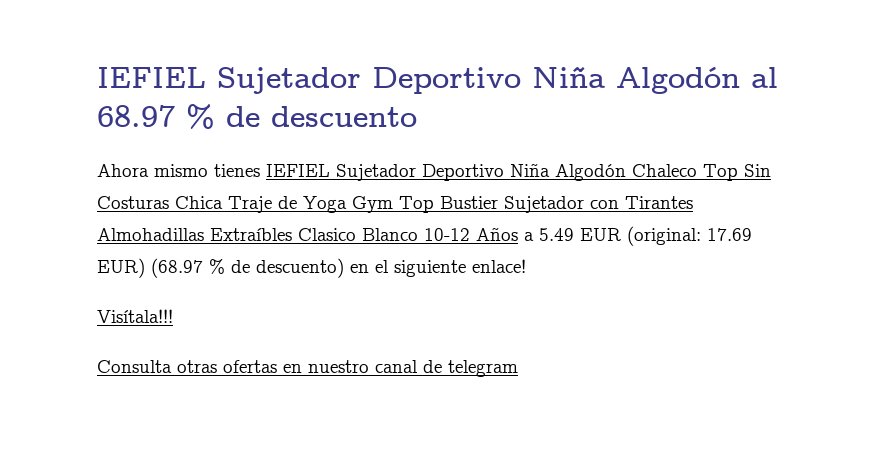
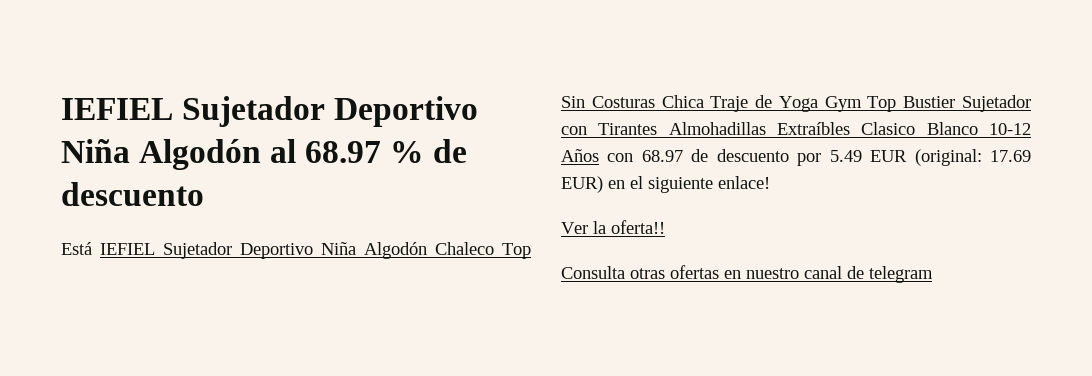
[97,164,260,177] Ahora mismo tienes -> [61,242,92,255] Está
[524,232,534,241] a -> [607,149,822,166] con 68.97 de descuento por
[151,258,344,278] (68.97 % de descuento) -> (603, 184) none
[97,309,173,323] Visítala!!! -> [561,220,665,234] Ver la oferta!!

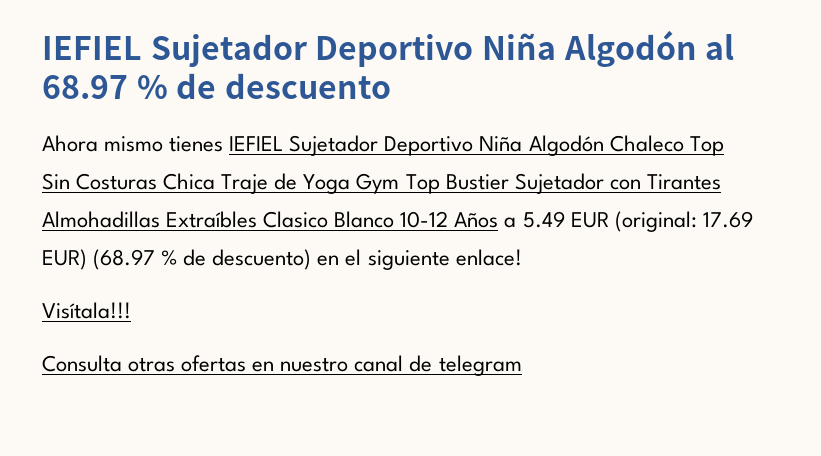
[61,242,92,255] Está -> [42,135,224,152] Ahora mismo tienes
[607,149,822,166] con 68.97 de descuento por -> [504,217,517,228] a
(603, 184) none -> [93,249,312,270] (68.97 % de descuento)
[561,220,665,234] Ver la oferta!! -> [42,302,131,319] Visítala!!!

